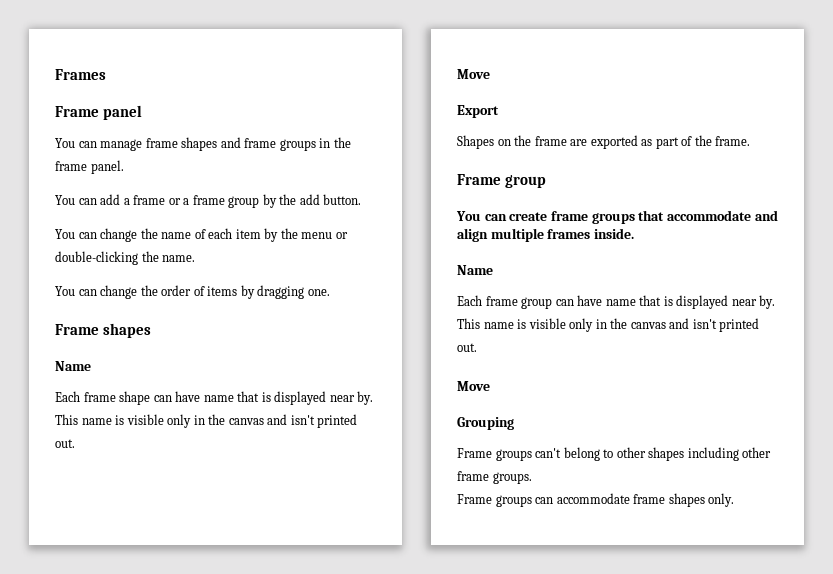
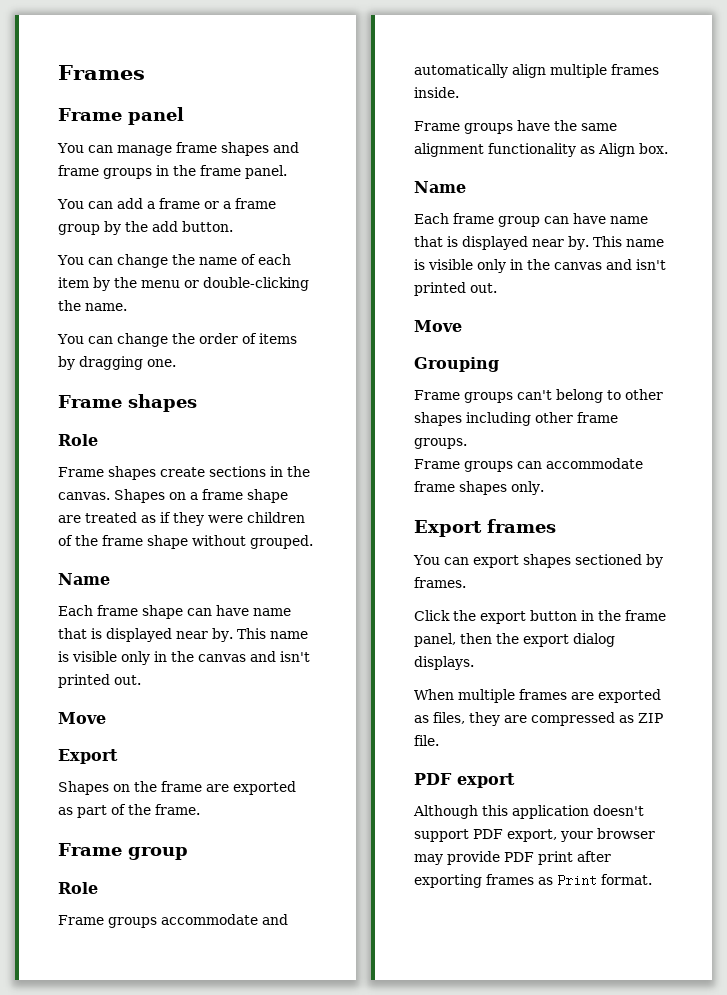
(151, 330) none -> [58,434,98,446] [58,466,310,480] [58,489,288,503] [58,512,305,526] [58,535,313,549] // Role // Frame shapes create sections in the canvas. Shapes on a frame shape are treated as if they were children of the frame shape without grouped.
[456,210,665,224] You can create frame groups that -> [58,882,98,894] [58,915,157,928] Role // Frame groups
(778, 215) none -> [414,64,508,78] automatically
(634, 233) none -> [414,120,617,134] [414,143,668,157] // Frame groups have the same alignment functionality as Align box.
(735, 500) none -> [414,519,556,537] [413,554,663,568] [414,577,466,588] [414,610,666,624] [414,633,615,647] [414,656,474,670] [414,689,661,703] [414,712,663,726] [414,735,439,746] [414,773,515,788] [413,805,644,819] [414,828,655,842] [414,851,611,865] [414,874,652,888] // Export frames // You can export shapes sectioned by frames. // Click the export button in the frame panel, then the export dialog displays. // When multiple frames are exported as files, they are compressed as ZIP file. // PDF export // Although this application doesn't support PDF export, your browser may provide PDF print after exporting frames as Print format.

